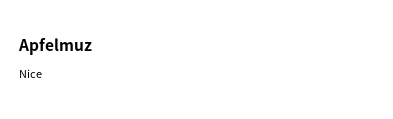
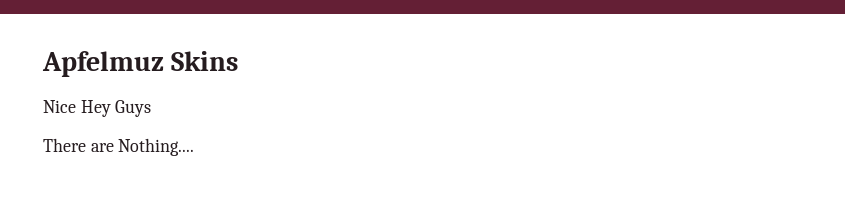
(92, 46) none -> [171,51,239,71] Skins
(42, 73) none -> [80,100,152,117] [43,138,195,156] Hey Guys // There are Nothing....

